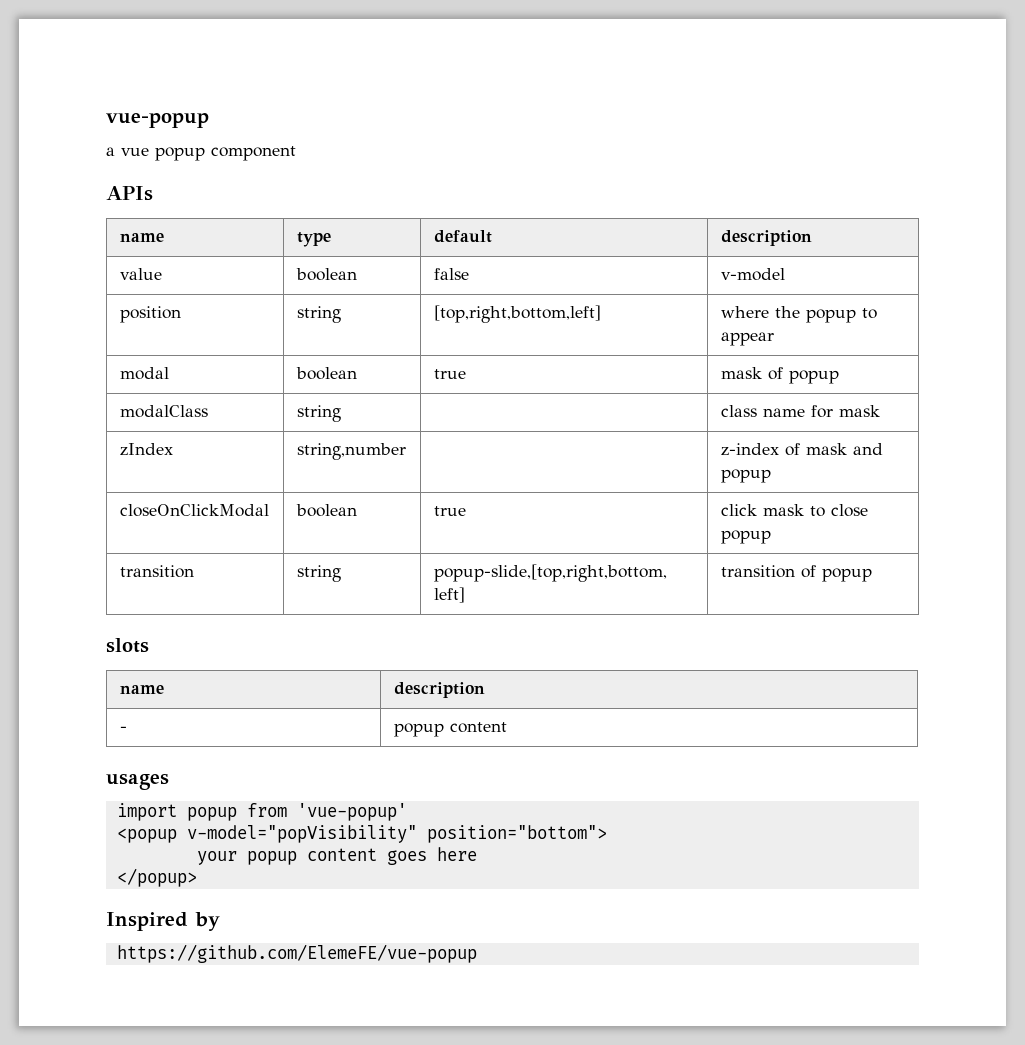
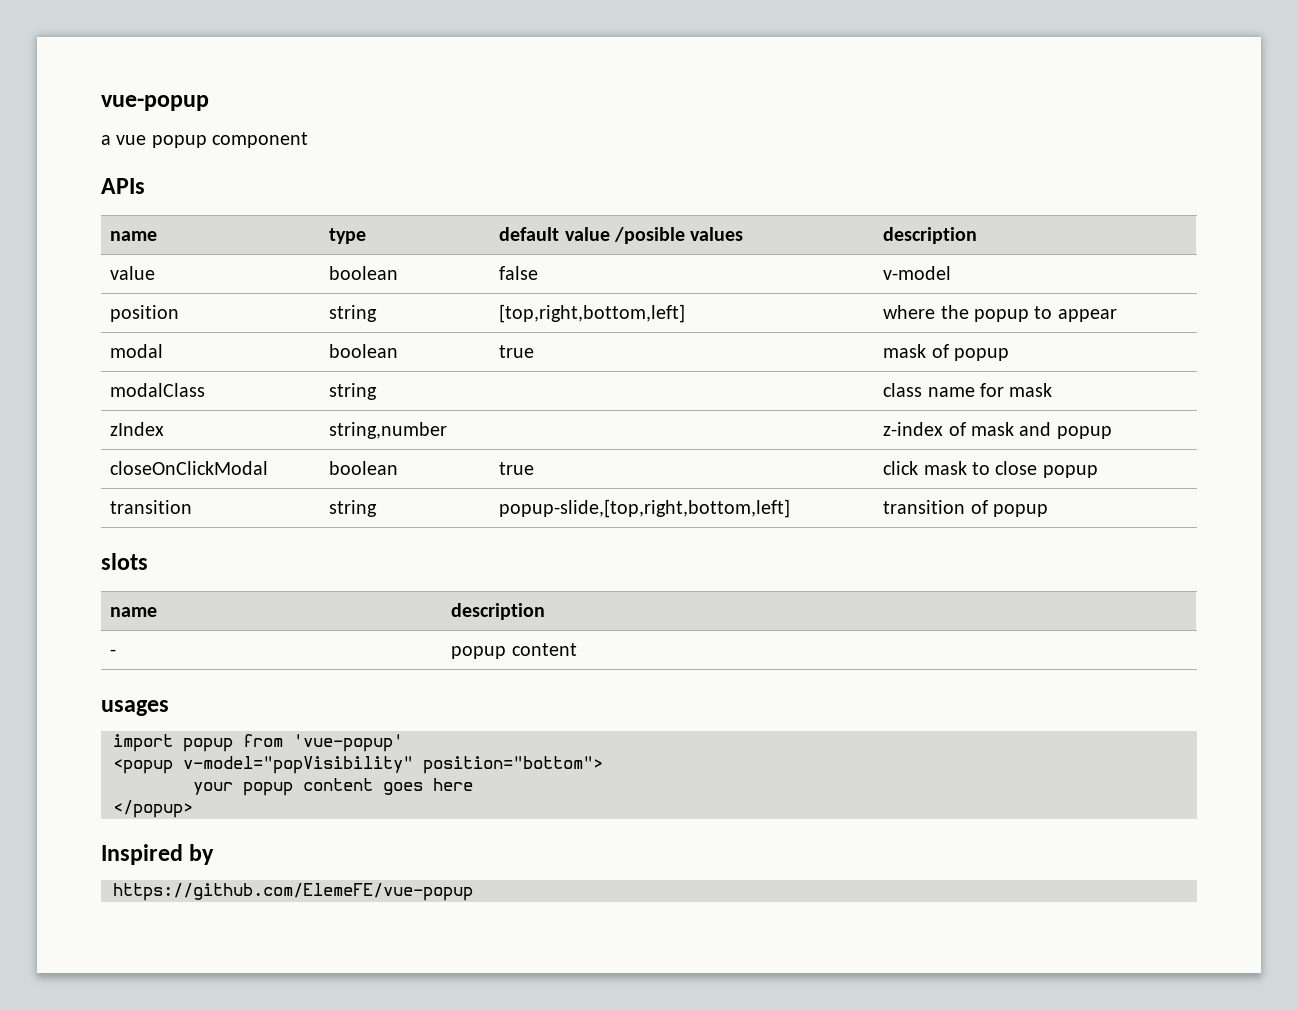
(492, 236) none -> [564,227,744,244] value /posible values

